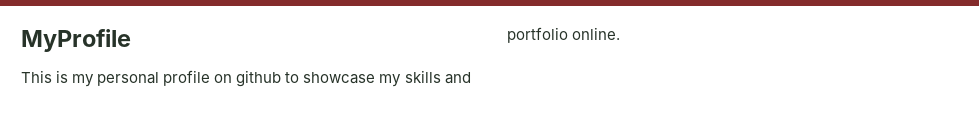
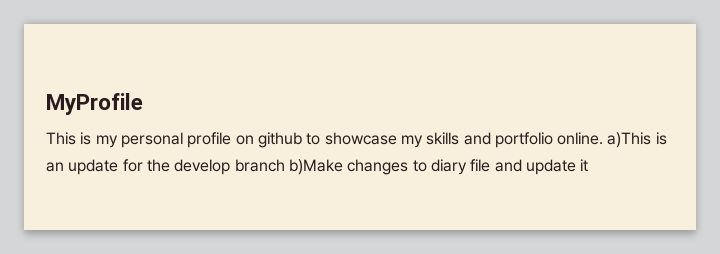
(621, 33) none -> [607,132,667,148] [46,159,589,175] a)This is an update for the develop branch b)Make changes to diary file and update it

